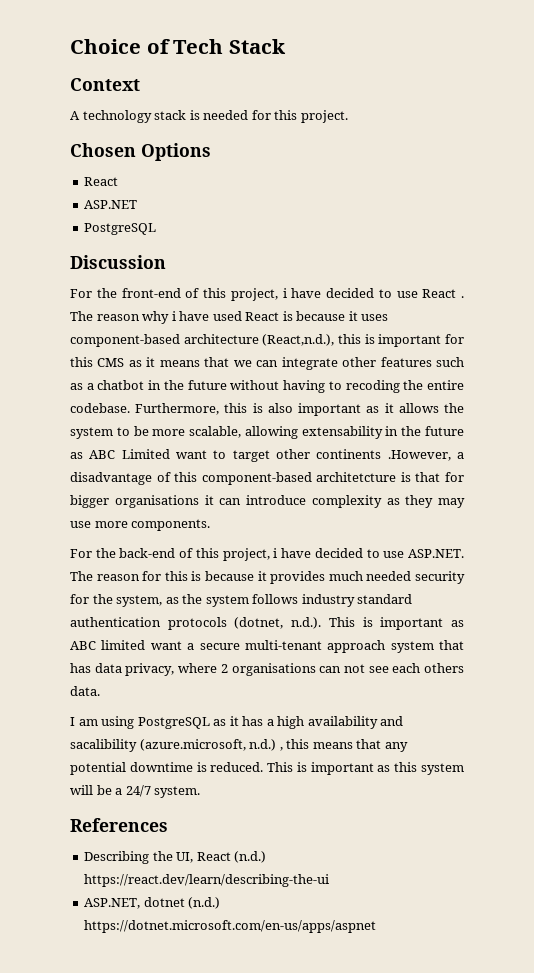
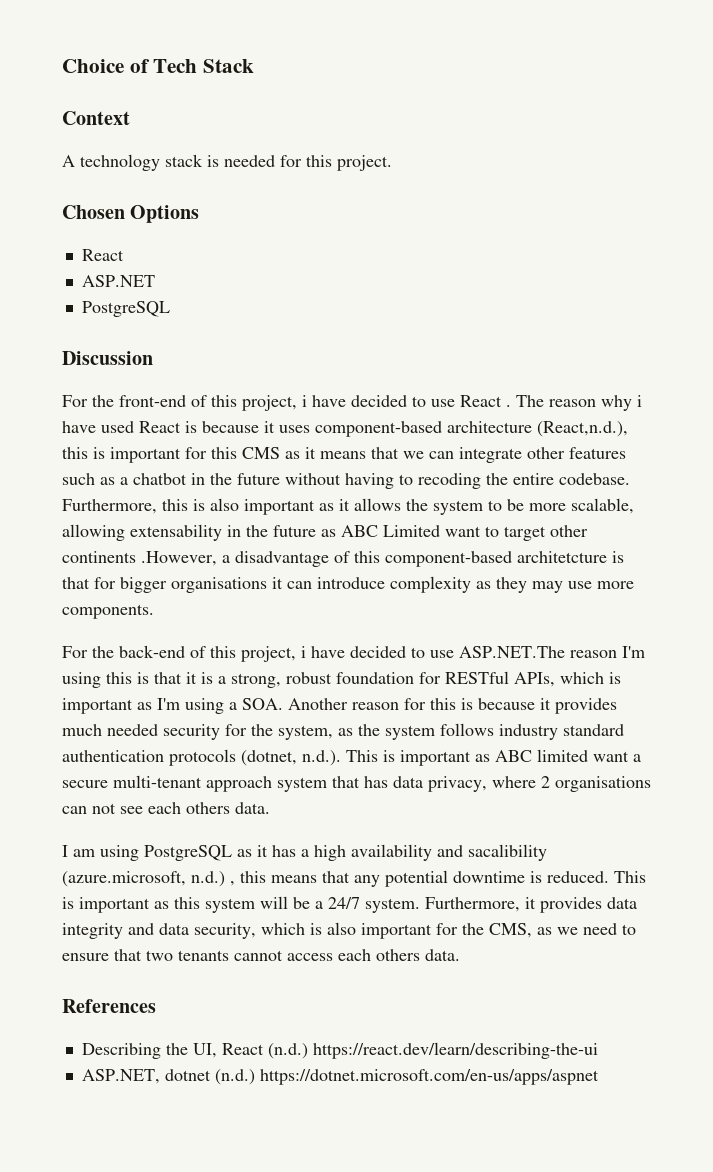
[408,549,464,558] [70,571,93,581] ASP.NET. The -> [459,646,645,658] [62,671,621,688] [62,698,348,714] ASP.NET.The reason I'm using this is that it is a strong, robust foundation for RESTful APIs, which is important as I'm using a SOA. Another
(201, 792) none -> [425,897,637,913] [62,922,636,939] [62,949,460,961] Furthermore, it provides data integrity and data security, which is also important for the CMS, as we need to ensure that two tenants cannot access each others data.

